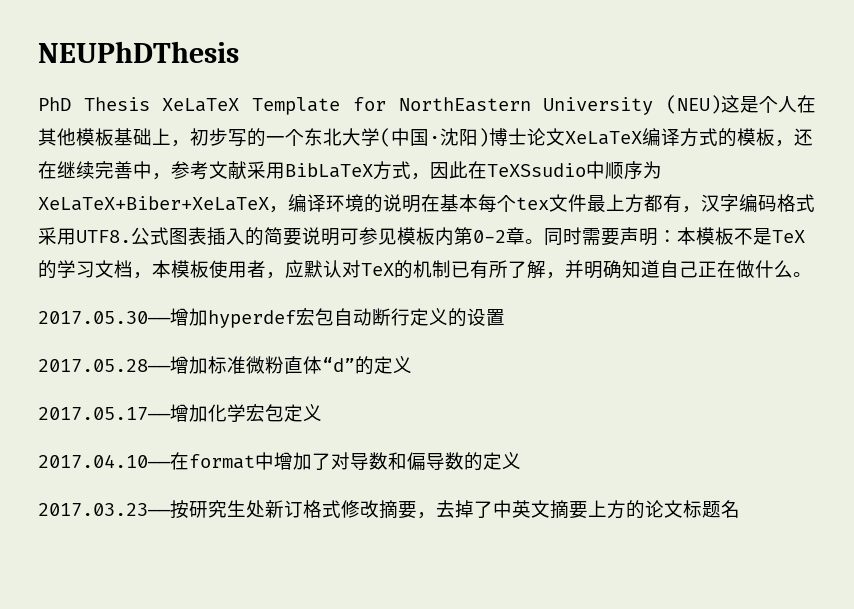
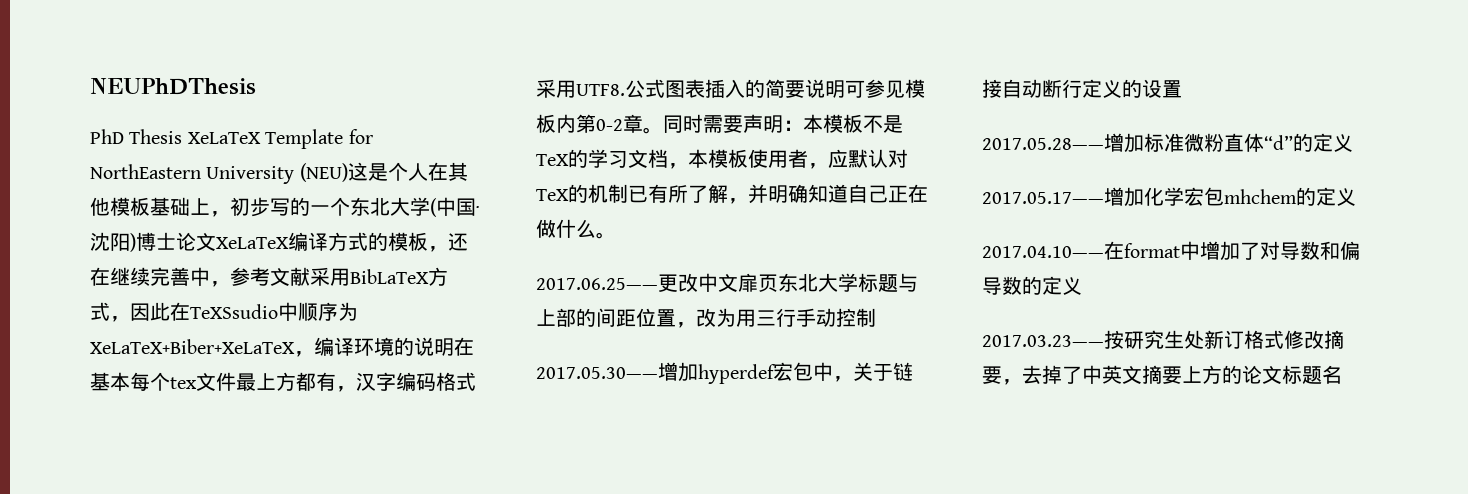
(812, 274) none -> [536,273,918,292] [536,308,876,328] // 2017.06.25——更改中文扉页东北大学标题与上部的间距位置，改为用三行手动控制
(334, 317) none -> [813,362,913,382] [982,79,1002,98] 中，关于链接
(284, 413) none -> [1224,187,1316,206] mhchem的

